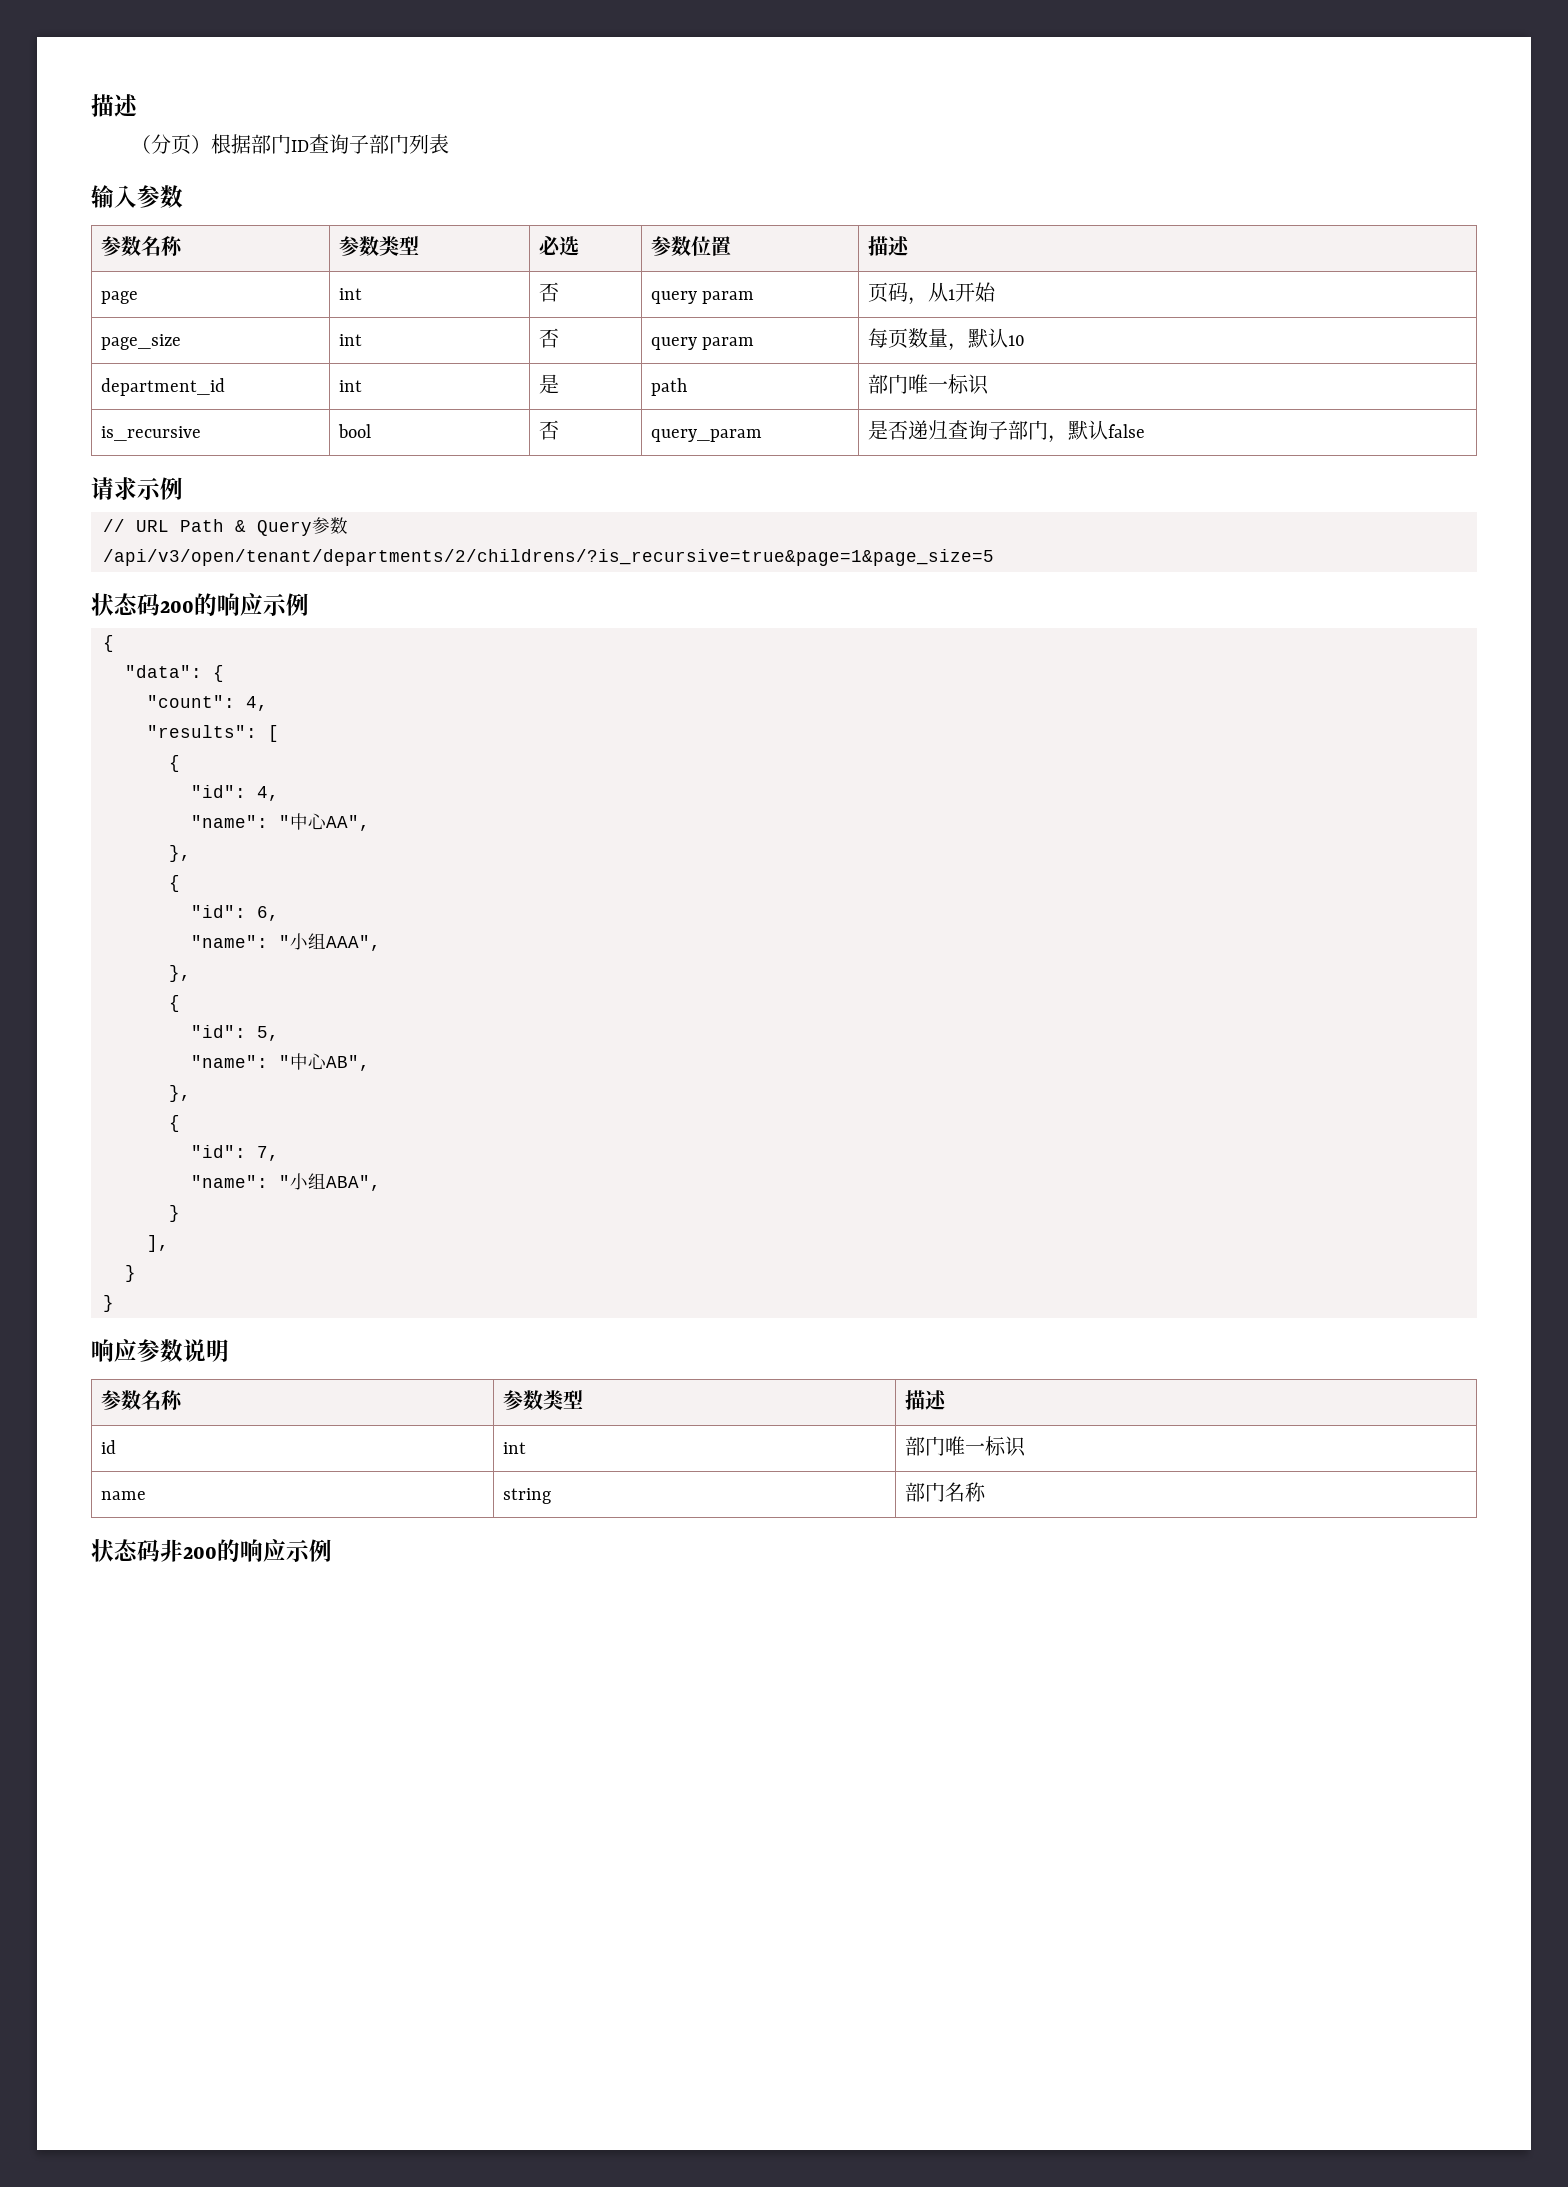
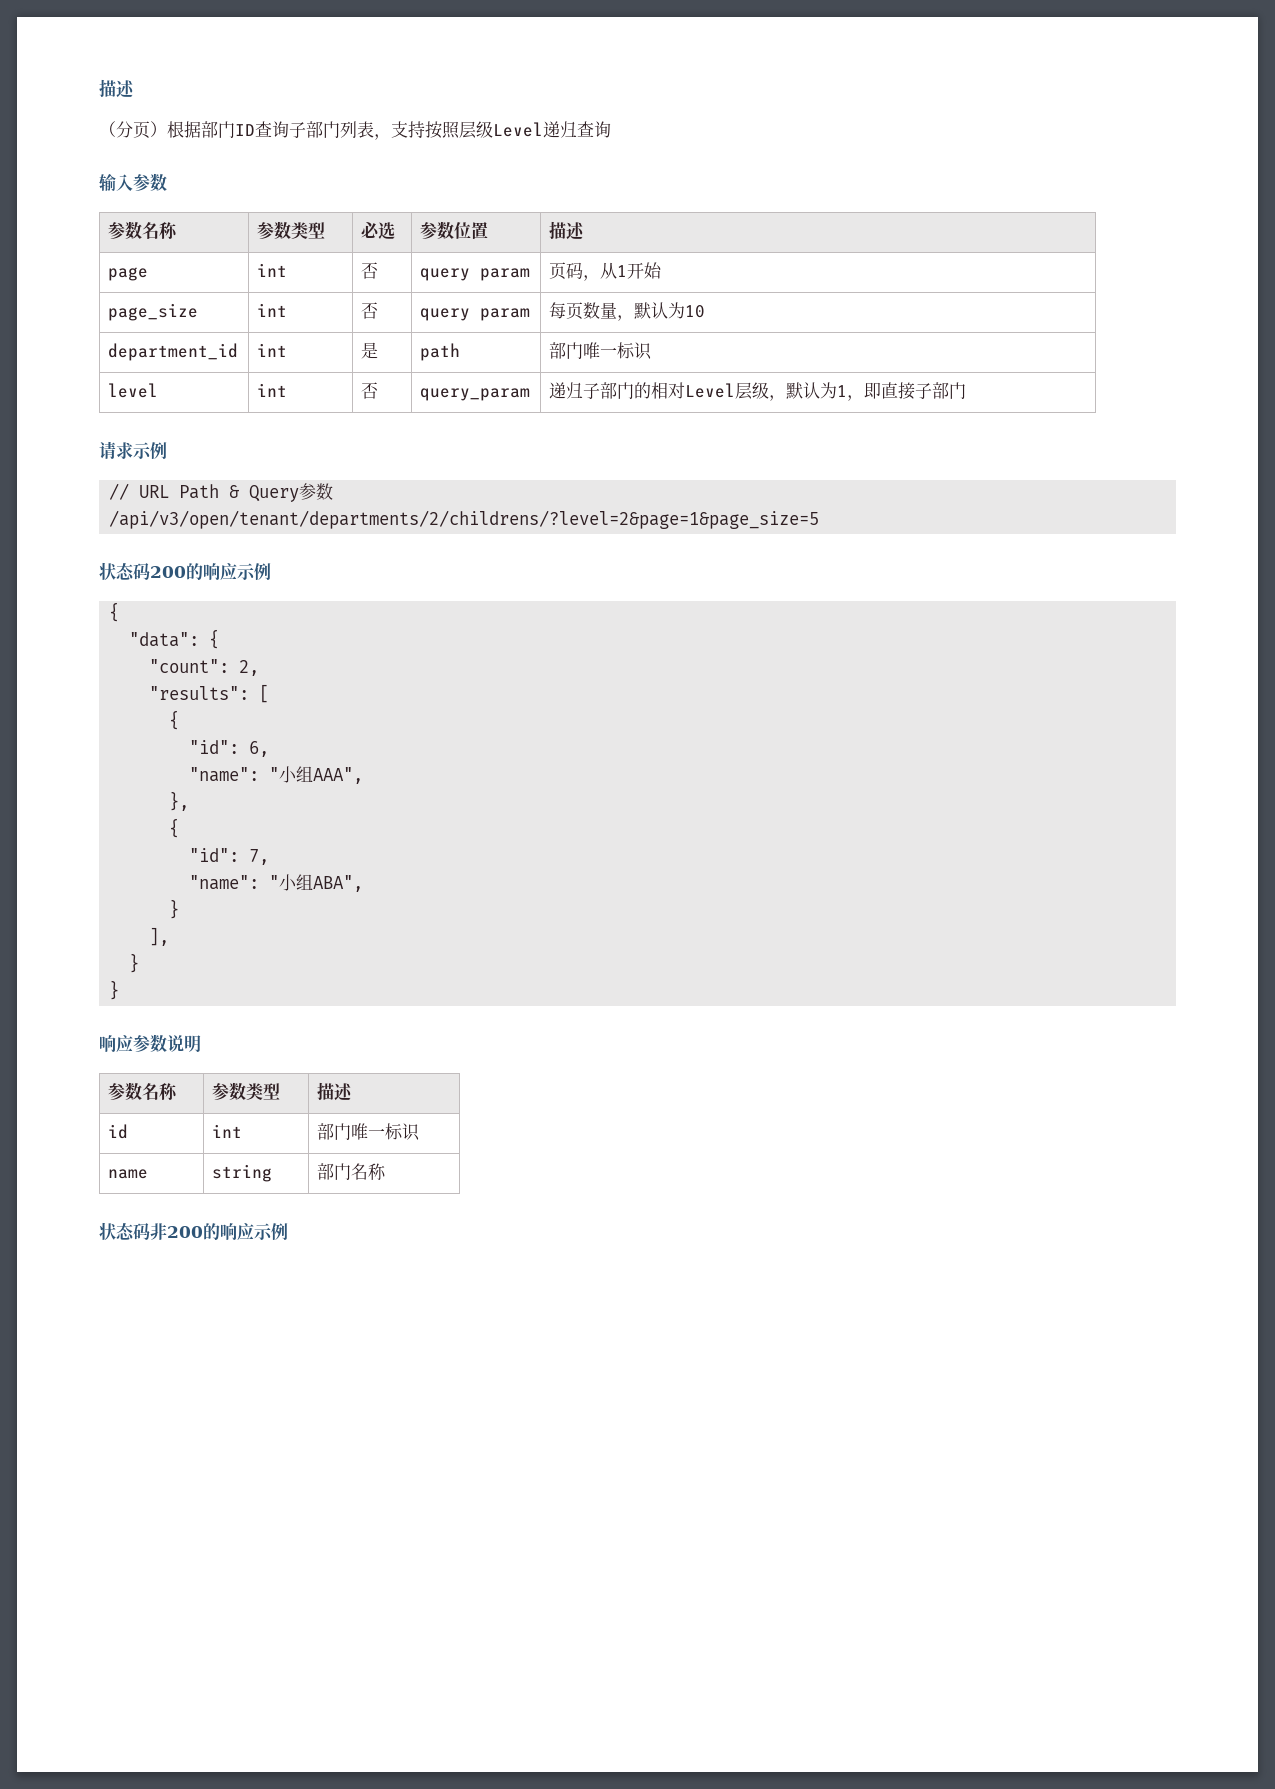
(449, 144) none -> [374,121,611,140] ，支持按照层级Level递归查询
(1008, 338) none -> [668,302,686,319] 为
[100,426,201,441] [337,424,371,438] is_recursive | bool -> [108,383,159,398] [257,383,288,397] level | int
[867,420,1145,443] 是否递归查询子部门，默认false -> [549,382,967,401] 递归子部门的相对Level层级，默认为1，即直接子部门
[103,549,994,566] /api/v3/open/tenant/departments/2/childrens/?is_recursive=true&page=1&page_size=5 -> [109,510,820,529] /api/v3/open/tenant/departments/2/childrens/?level=2&page=1&page_size=5
[246,696,268,711] 4, -> [239,660,260,676] 2,
[191,785,279,801] [191,813,370,831] [169,845,191,862] [169,875,180,892] // "id": 4, // "name": "中心AA", // }, // { -> (180, 720) none
[191,1025,279,1041] [191,1053,370,1071] [169,1085,191,1102] [169,1115,180,1132] // "id": 5, // "name": "中心AB", // }, // { -> (180, 828) none

